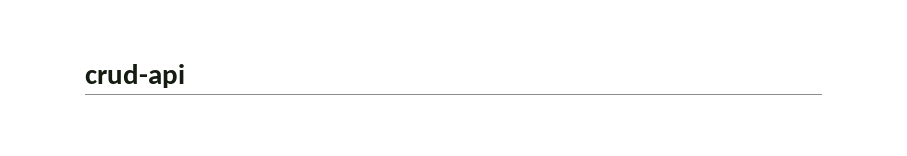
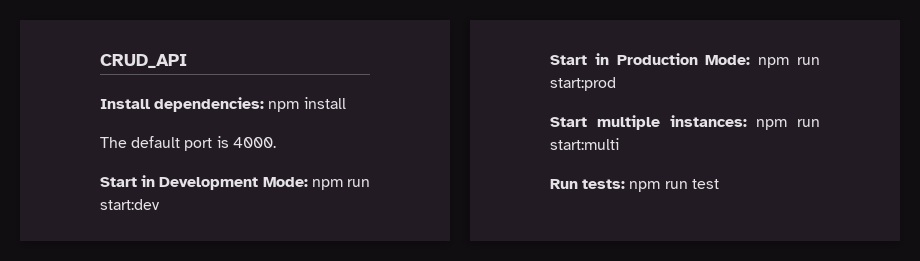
[85,64,185,88] crud-api -> [100,54,187,68] [100,97,346,112] [100,136,276,151] [100,175,370,190] [100,199,160,210] [550,53,820,68] [550,77,616,91] [550,115,820,130] [550,138,619,150] [550,179,719,192] CRUD_API // Install dependencies: npm install // The default port is 4000. // Start in Development Mode: npm run start:dev // Start in Production Mode: npm run start:prod // Start multiple instances: npm run start:multi // Run tests: npm run test

